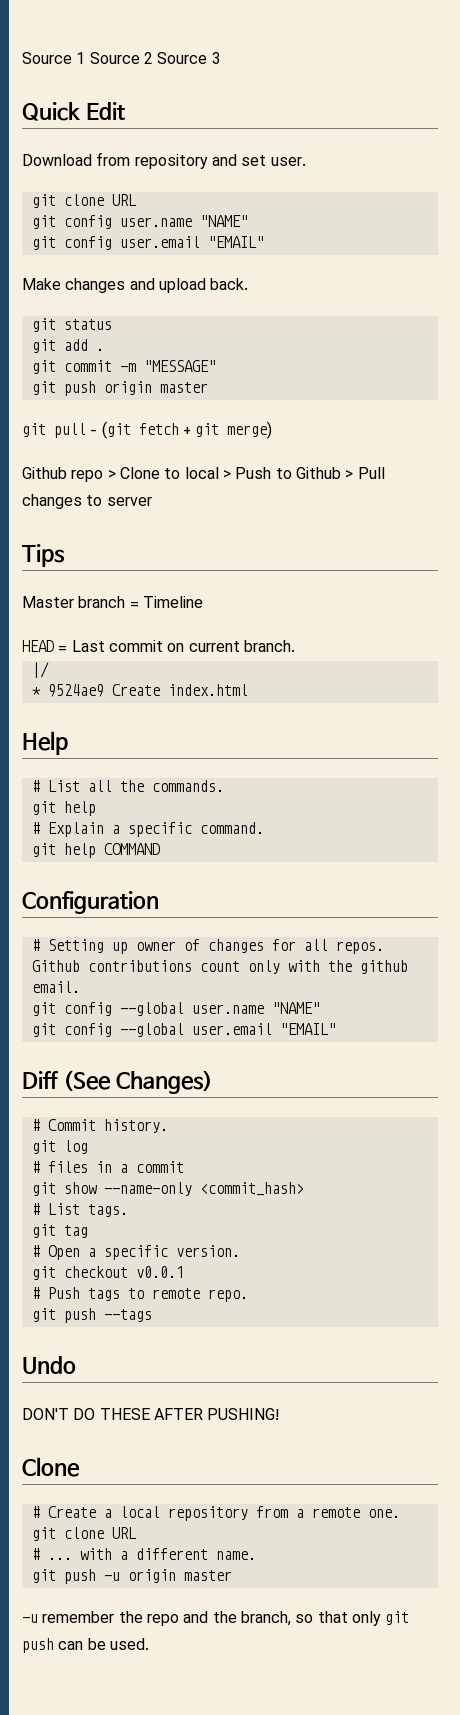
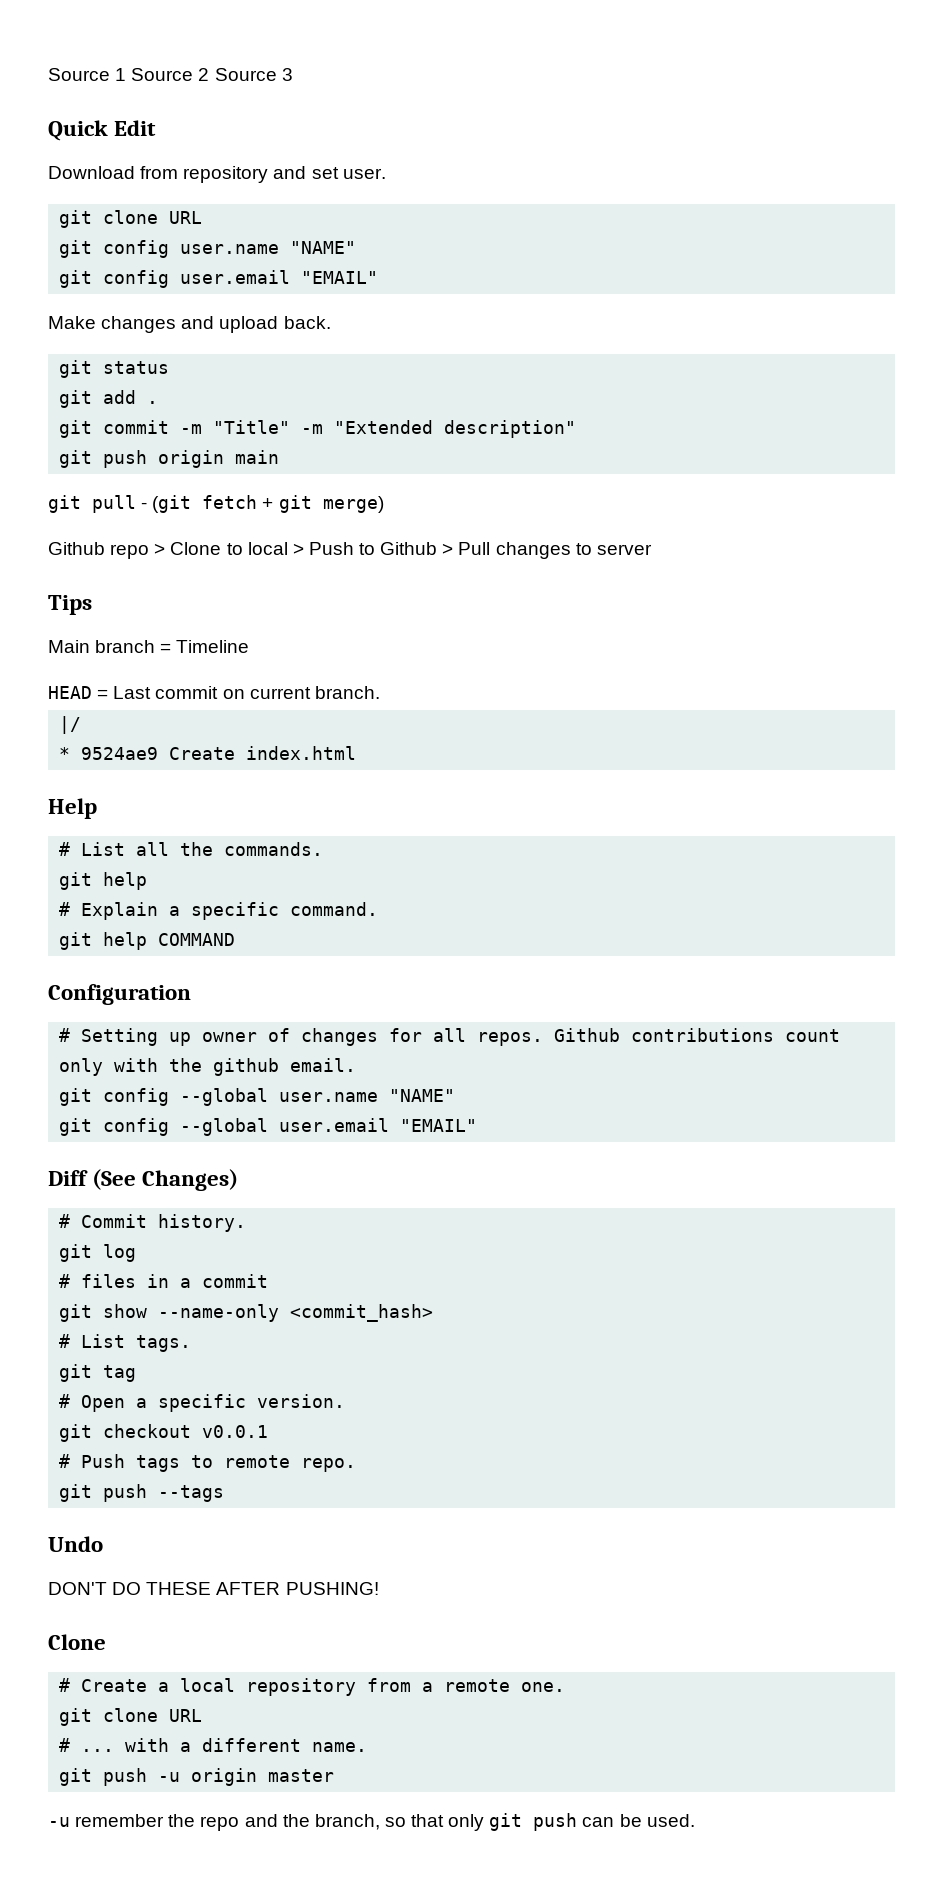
[143,360,216,372] "MESSAGE" -> [213,420,577,438] "Title" -m "Extended description"
[159,382,208,393] master -> [235,450,280,464] main
[22,596,74,608] Master -> [48,640,90,653] Main

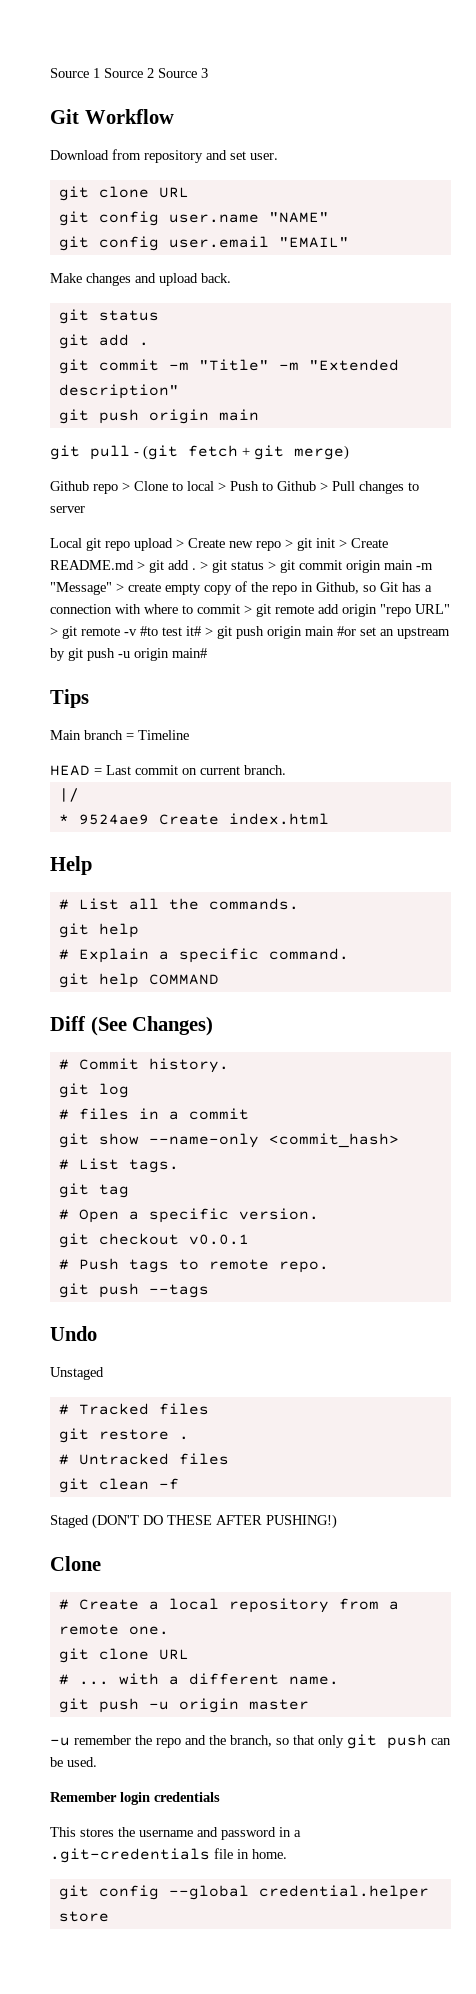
[48,120,157,141] Quick Edit -> [50,109,174,124] Git Workflow
(652, 549) none -> [50,538,388,551] [50,560,433,573] [50,581,432,595] [50,604,450,617] [50,626,450,639] [50,648,207,661] // Local git repo upload > Create new repo > git init > Create README.md > git add . > git status > git commit origin main -m "Message" > create empty copy of the repo in Github, so Git has a connection with where to commit > git remote add origin "repo URL" > git remote -v #to test it# > git push origin main #or set an upstream by git push -u origin main#
[48,984,191,1005] [59,1028,841,1046] [59,1058,357,1076] [59,1088,456,1106] [59,1118,478,1136] // Configuration // # Setting up owner of changes for all repos. Github contributions count only with the github email. // git config --global user.name "NAME" // git config --global user.email "EMAIL" -> (219, 979) none
[48,1582,107,1595] DON'T -> [50,1367,104,1380] [58,1403,209,1415] [58,1428,189,1443] [58,1453,229,1465] [58,1478,179,1493] [50,1514,139,1529] Unstaged // # Tracked files // git restore . // # Untracked files // git clean -f // Staged (DON'T
[285,1582,379,1595] PUSHING! -> [266,1514,337,1529] PUSHING!)
(695, 1820) none -> [50,1792,220,1805] [50,1827,301,1840] [50,1848,287,1863] [58,1885,429,1900] [58,1911,109,1922] // Remember login credentials // This stores the username and password in a .git-credentials file in home. // git config --global credential.helper store

